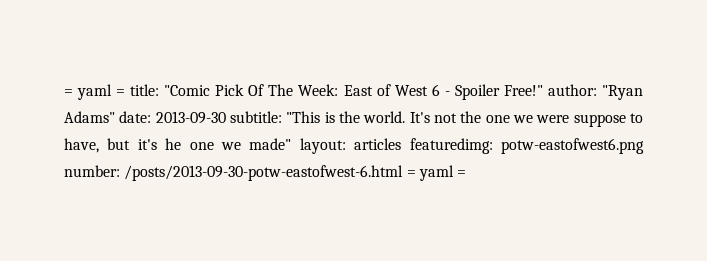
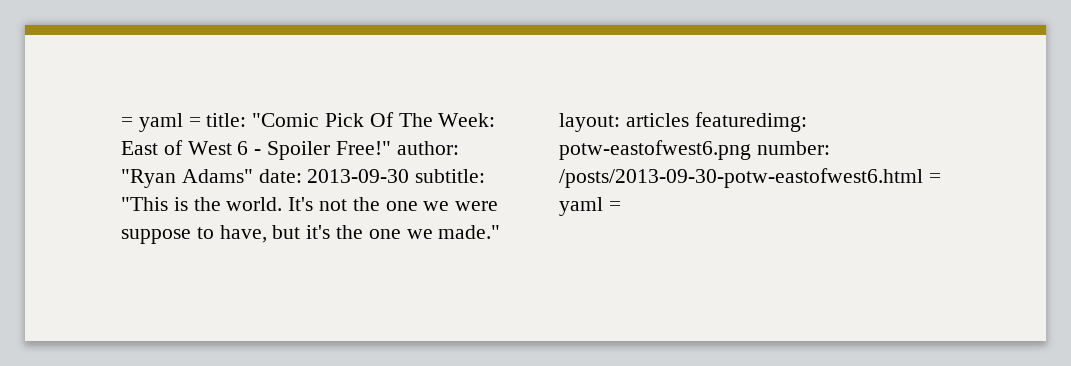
[165,138,292,150] he one we made" -> [336,225,501,239] the one we made."
[124,165,404,181] /posts/2013-09-30-potw-eastofwest-6.html -> [559,168,923,188] /posts/2013-09-30-potw-eastofwest6.html

